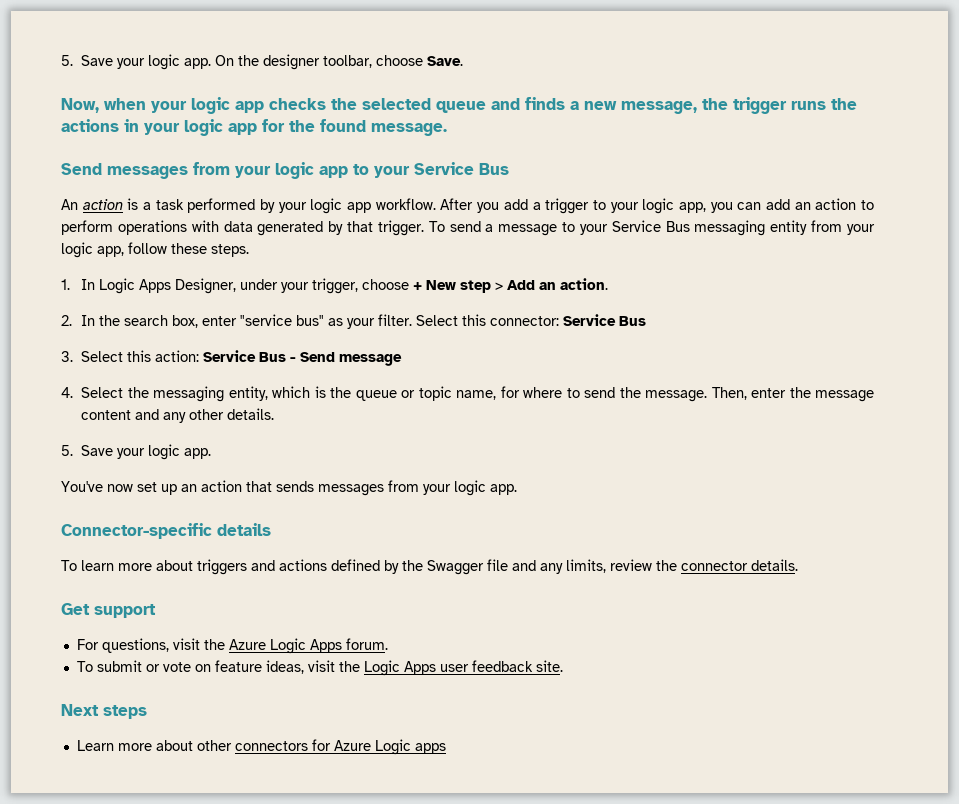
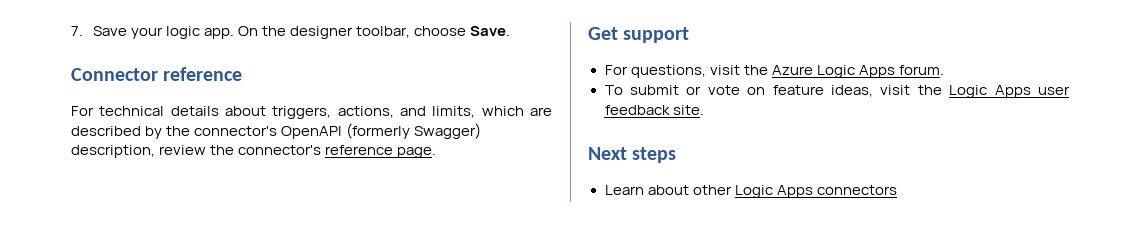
[61,55,73,66] 5. -> [71,26,83,36] 7.
[61,97,857,114] [61,119,447,136] [61,162,509,179] [61,198,874,214] [61,220,876,236] [61,242,249,258] [61,278,609,294] [61,314,647,329] [61,350,403,366] [61,386,874,402] [81,408,275,423] [61,444,212,460] [61,480,517,496] [61,523,271,539] [61,559,798,575] Now, when your logic app checks the selected queue and finds a new message, the trigger runs the actions in your logic app for the found message. // Send messages from your logic app to your Service Bus // An action is a task performed by your logic app workflow. After you add a trigger to your logic app, you can add an action to perform operations with data generated by that trigger. To send a message to your Service Bus messaging entity from your logic app, follow these steps. // 1. In Logic Apps Designer, under your trigger, choose + New step > Add an action. // 2. In the search box, enter "service bus" as your filter. Select this connector: Service Bus // 3. Select this action: Service Bus - Send message // 4. Select the messaging entity, which is the queue or topic name, for where to send the message. Then, enter the message content and any other details. // 5. Save your logic app. // You've now set up an action that sends messages from your logic app. // Connector-specific details // To learn more about triggers and actions defined by the Swagger file and any limits, review the connector details. -> [71,67,243,81] [71,106,552,119] [71,123,482,139] [71,145,437,158] Connector reference // For technical details about triggers, actions, and limits, which are described by the connector's OpenAPI (formerly Swagger) description, review the connector's reference page.
[117,743,152,751] more -> (644, 190) none
[234,739,446,755] connectors for Azure Logic apps -> [734,185,897,198] Logic Apps connectors

